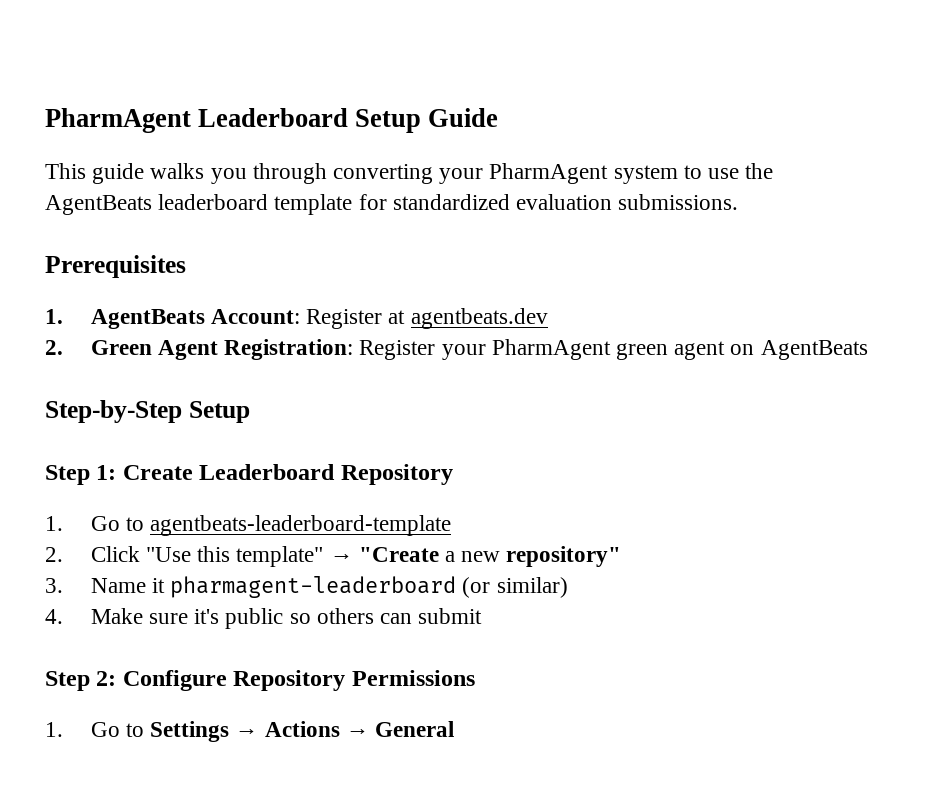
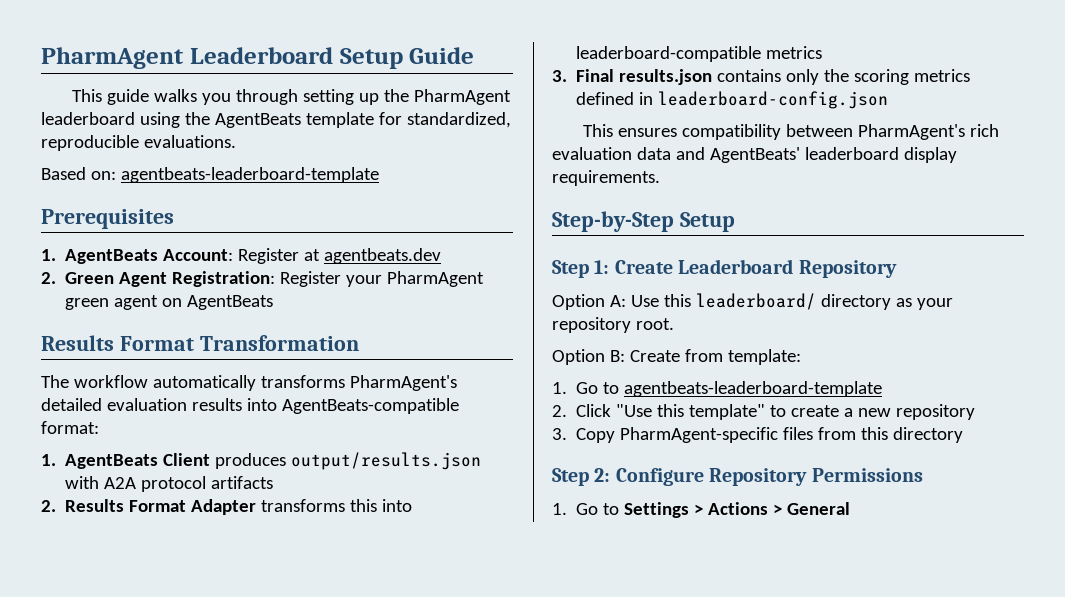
[333,163,740,184] converting your PharmAgent system to use -> [302,89,511,105] [41,112,180,128] setting up the PharmAgent leaderboard using
[158,194,269,210] leaderboard -> (301, 120) none
[392,194,739,210] standardized evaluation submissions. -> [406,112,511,128] [41,135,236,151] [41,167,379,183] standardized, reproducible evaluations. // Based on: agentbeats-leaderboard-template
(868, 350) none -> [41,335,359,351] [41,375,457,391] [41,398,459,414] [41,421,99,434] [41,452,482,470] [65,476,274,492] [41,499,413,515] [576,46,823,62] [552,69,971,85] [576,91,889,109] [582,124,999,140] [552,147,957,163] [552,170,660,186] // Results Format Transformation // The workflow automatically transforms PharmAgent's detailed evaluation results into AgentBeats-compatible format: // 1. AgentBeats Client produces output/results.json with A2A protocol artifacts // 2. Results Format Adapter transforms this into leaderboard-compatible metrics // 3. Final results.json contains only the scoring metrics defined in leaderboard-config.json // This ensures compatibility between PharmAgent's rich evaluation data and AgentBeats' leaderboard display requirements.
(453, 474) none -> [552,293,953,310] [552,317,674,333] [552,349,801,365] // Option A: Use this leaderboard/ directory as your repository root. // Option B: Create from template:
[329,547,439,562] → "Create -> [770,405,840,417] to create
[506,546,622,567] [45,576,568,598] [45,608,483,629] repository" // 3. Name it pharmagent-leaderboard (or similar) // 4. Make sure it's public so others can submit -> [896,404,976,420] [552,427,964,443] repository // 3. Copy PharmAgent-specific files from this directory
[235,721,369,737] → Actions → -> [694,502,783,515] > Actions >

